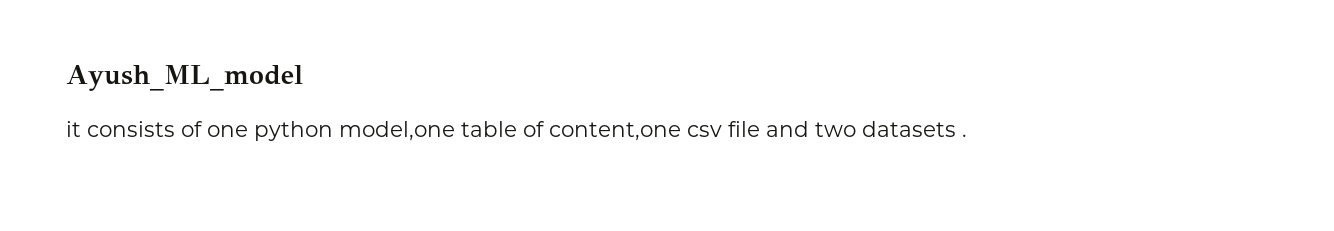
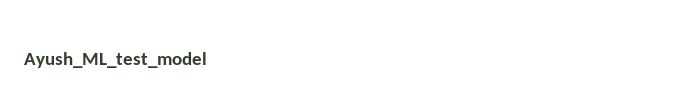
[66,65,303,91] [66,121,967,141] Ayush_ML_model // it consists of one python model,one table of content,one csv file and two datasets . -> [24,52,207,68] Ayush_ML_test_model

